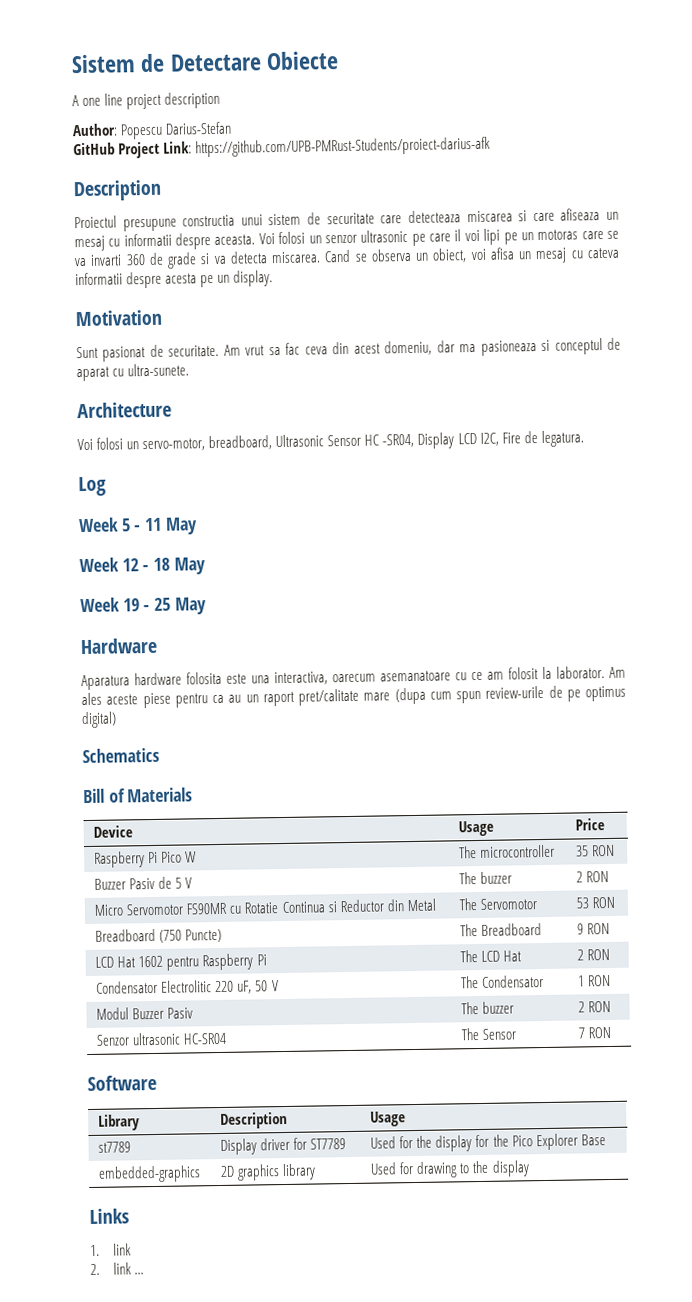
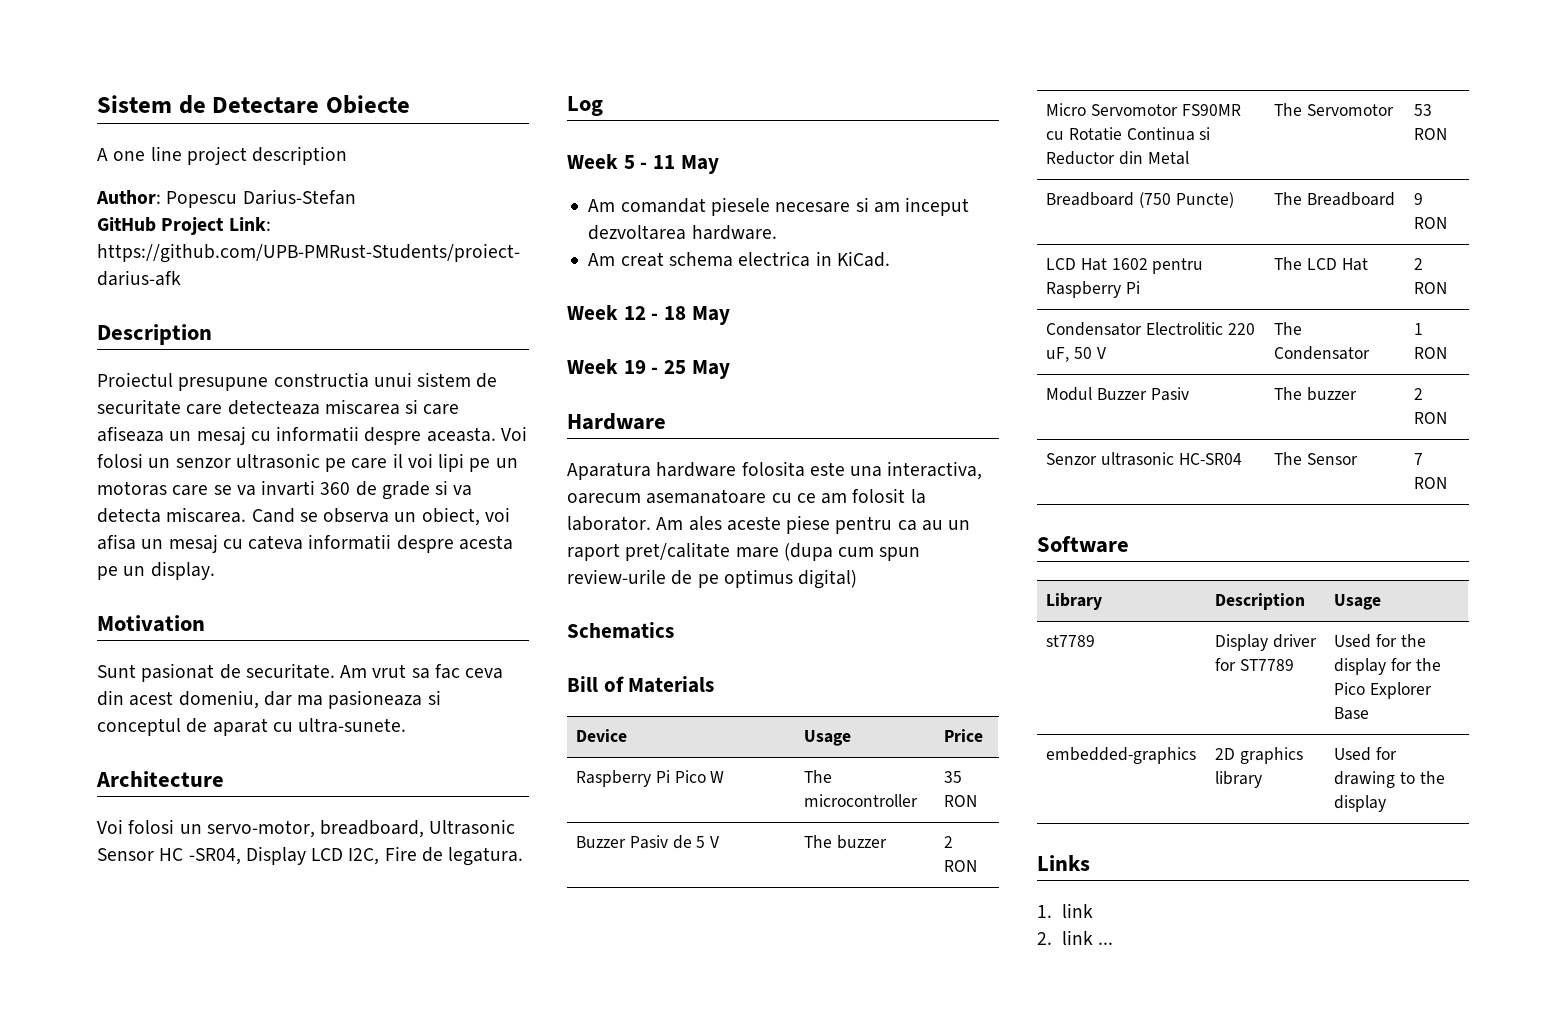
(198, 526) none -> [588,197,970,216] [588,225,777,240] [588,251,890,267] // Am comandat piesele necesare si am inceput dezvoltarea hardware. // Am creat schema electrica in KiCad.

